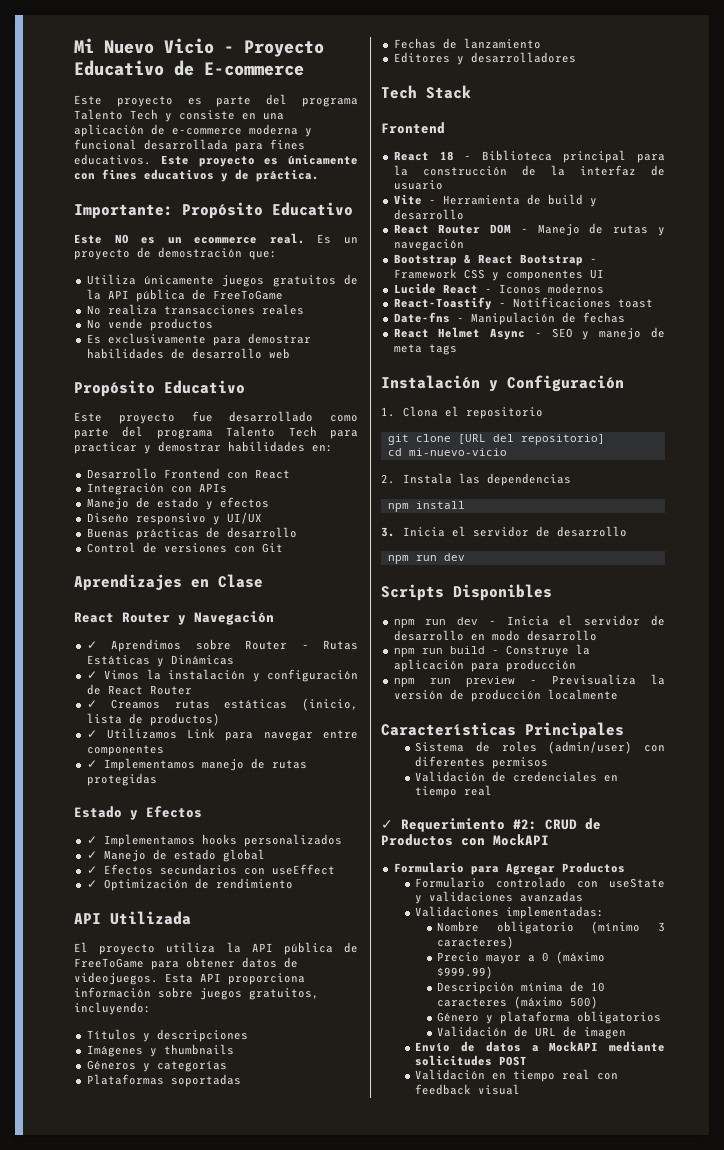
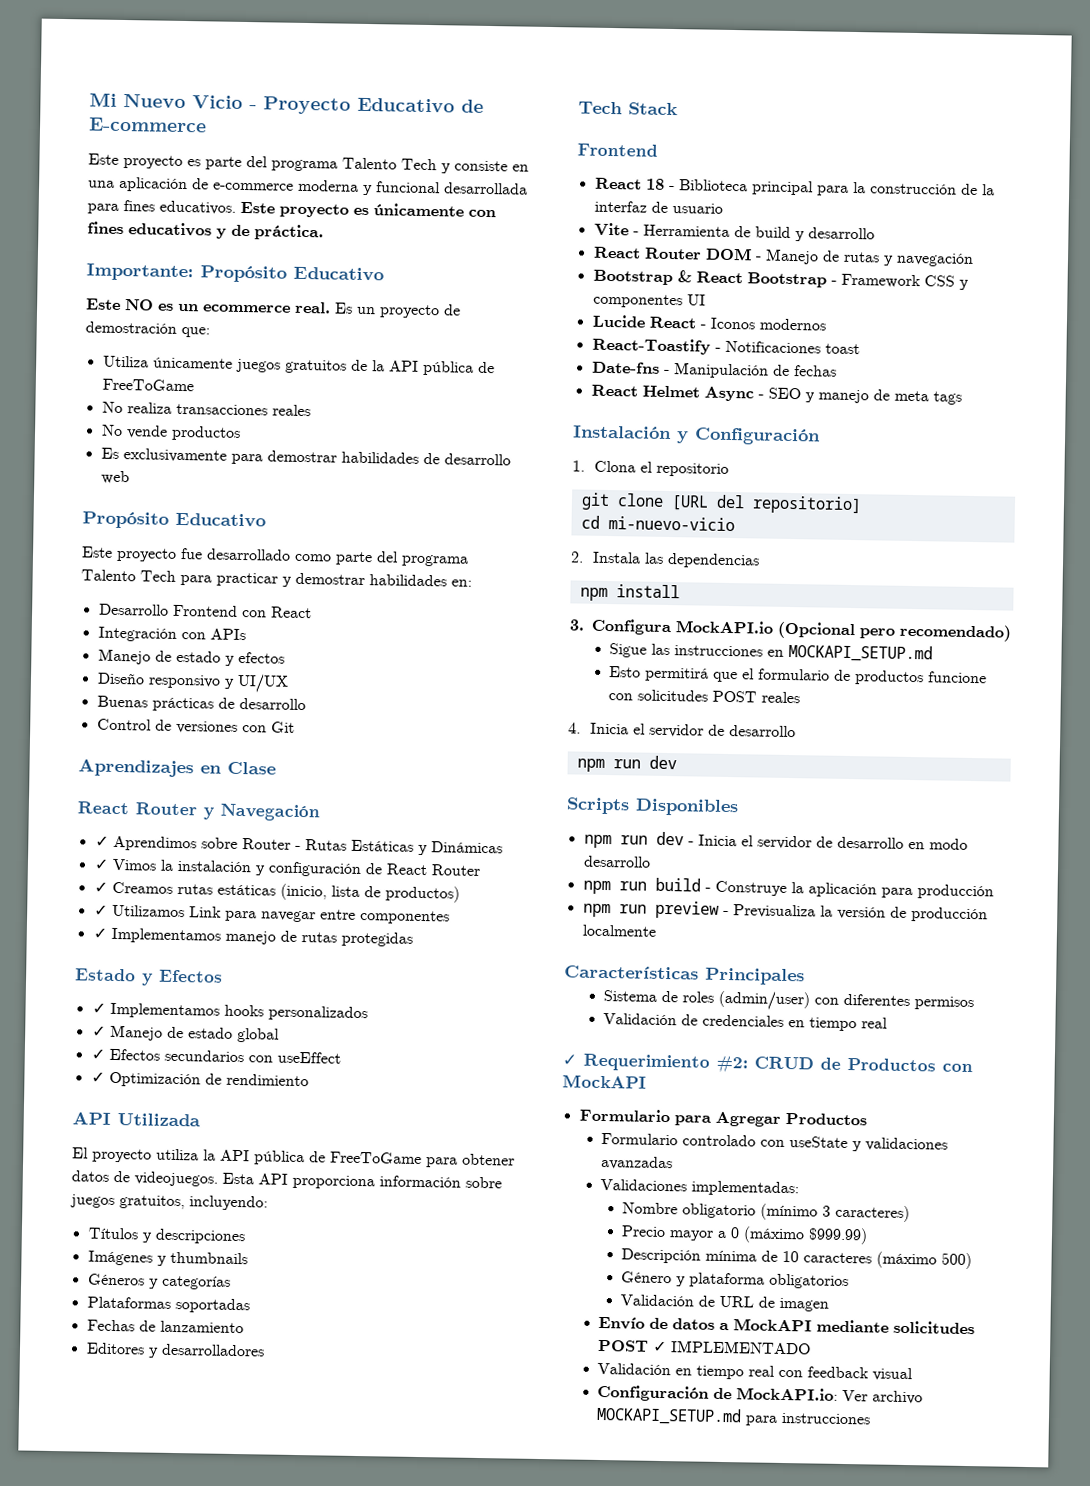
(395, 532) none -> [591,618,1012,642] [608,643,933,663] [608,666,987,686] [607,689,800,704] [568,722,581,734] Configura MockAPI.io (Opcional pero recomendado) // Sigue las instrucciones en MOCKAPI_SETUP.md // Esto permitirá que el formulario de productos funcione con solicitudes POST reales // 4.
(528, 1061) none -> [652,1340,811,1355] ✓ IMPLEMENTADO
(521, 1089) none -> [596,1384,923,1405] [595,1406,871,1426] // Configuración de MockAPI.io: Ver archivo MOCKAPI_SETUP.md para instrucciones

